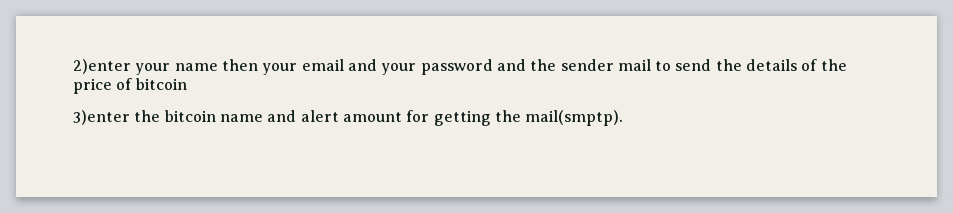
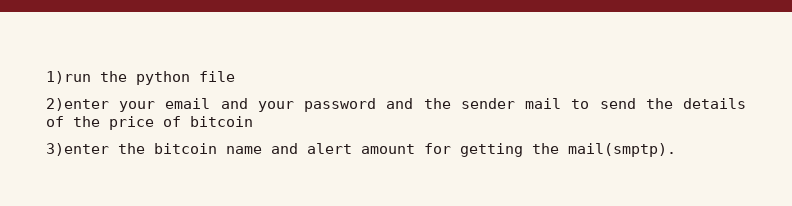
[73,59,258,75] 2)enter your name then -> [46,71,235,85] [46,98,109,111] 1)run the python file // 2)enter

